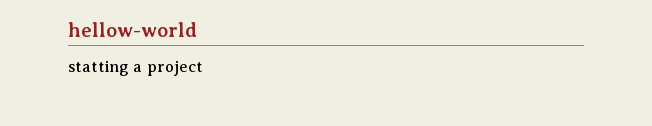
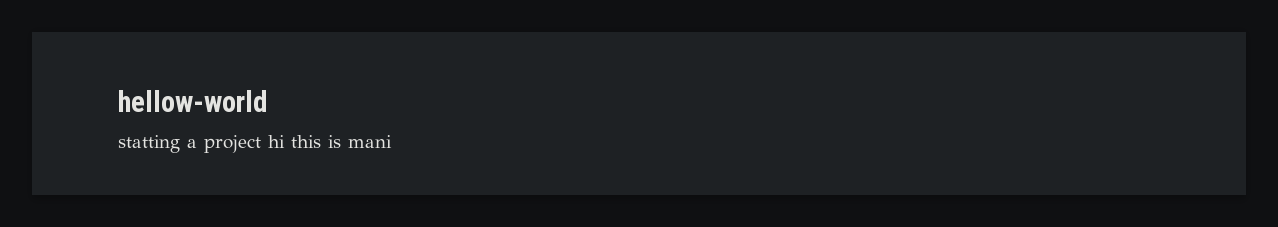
(203, 68) none -> [268,135,392,148] hi this is mani

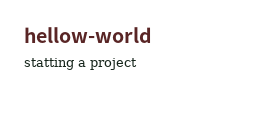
[268,135,392,148] hi this is mani -> (137, 64) none

